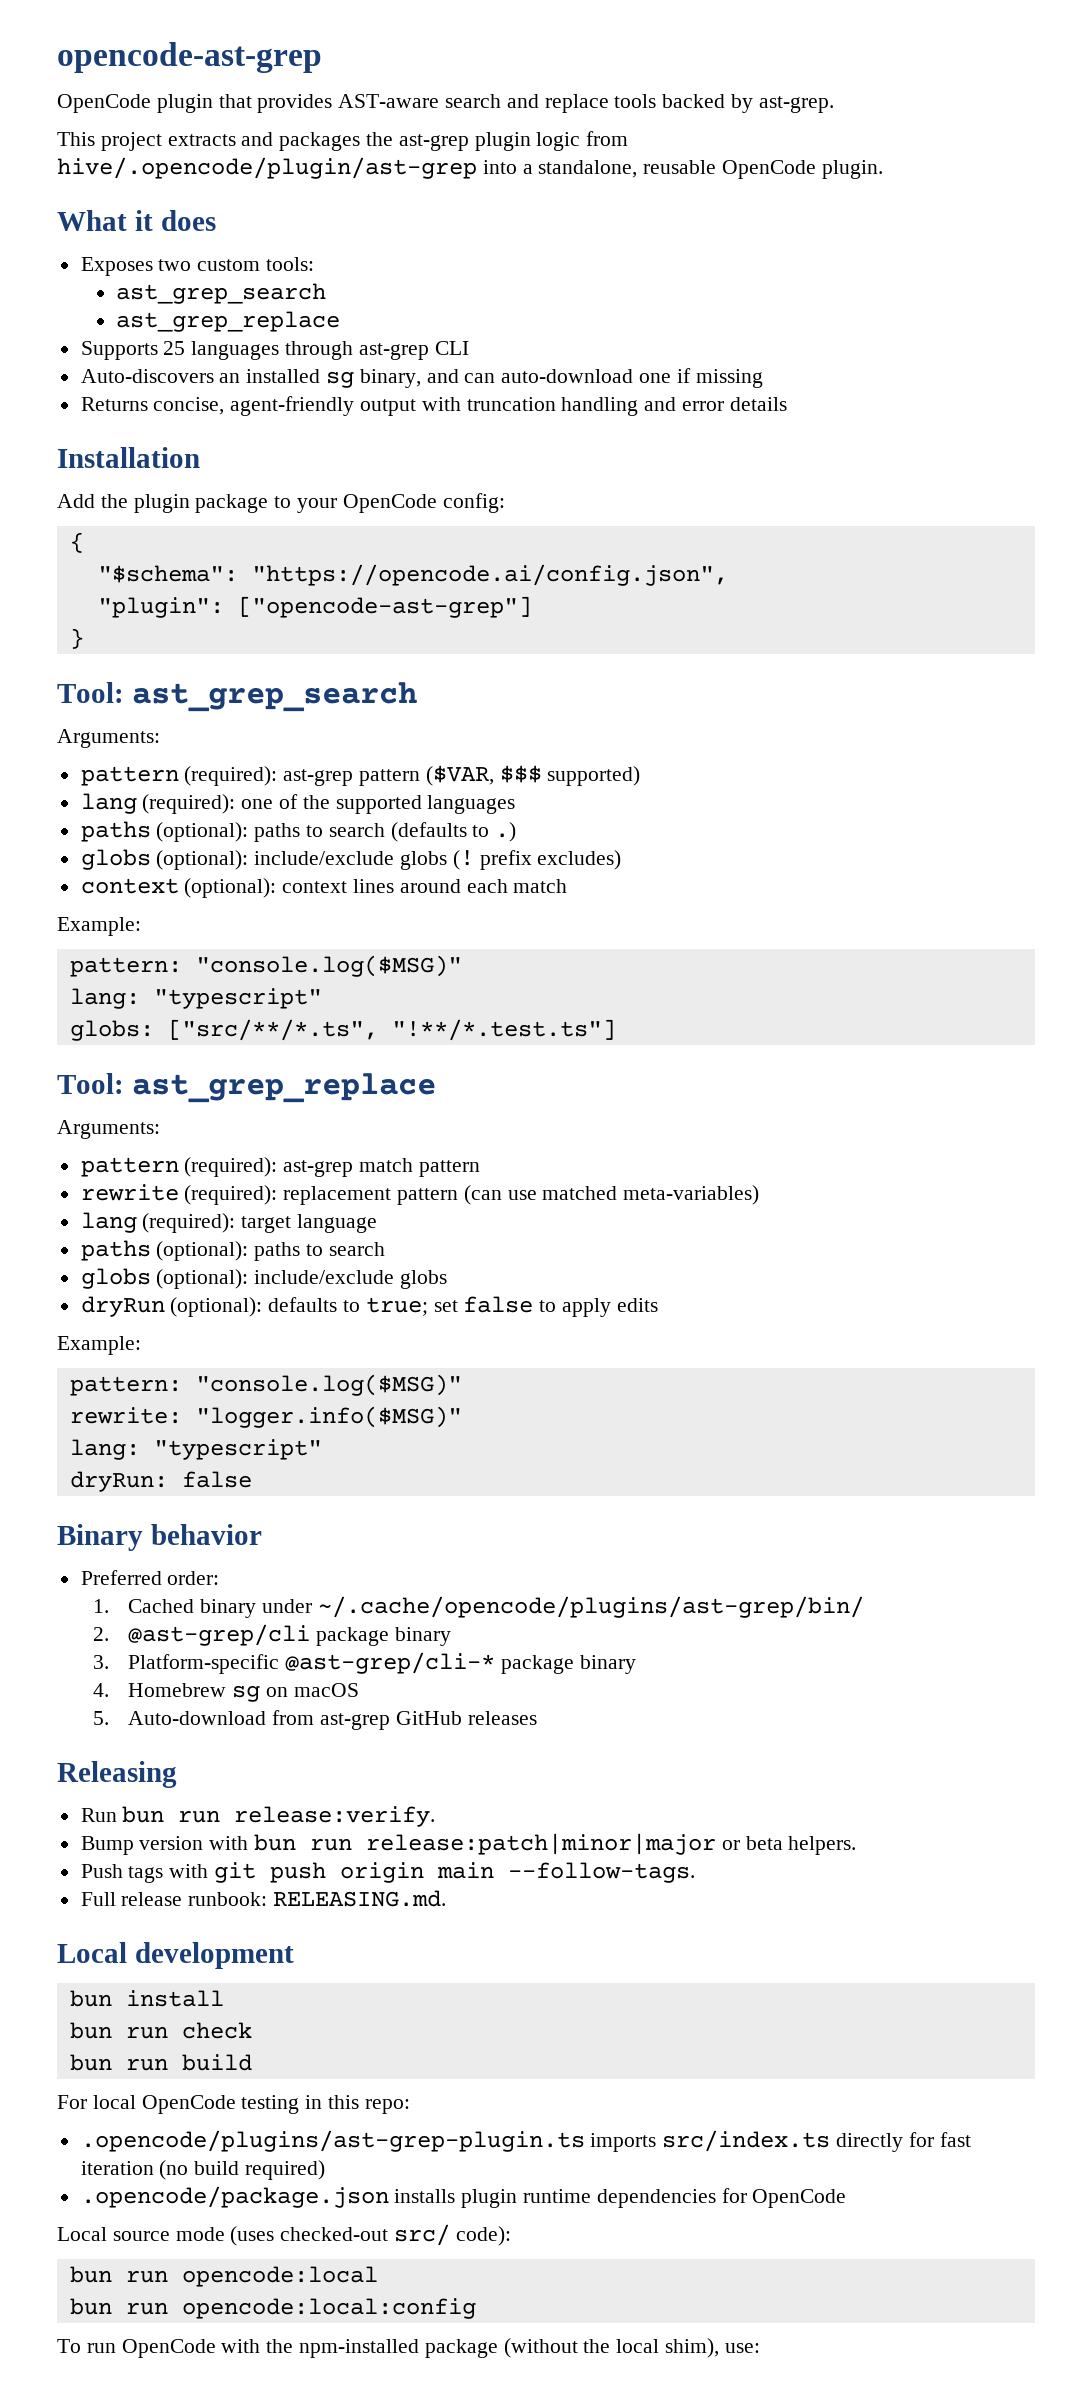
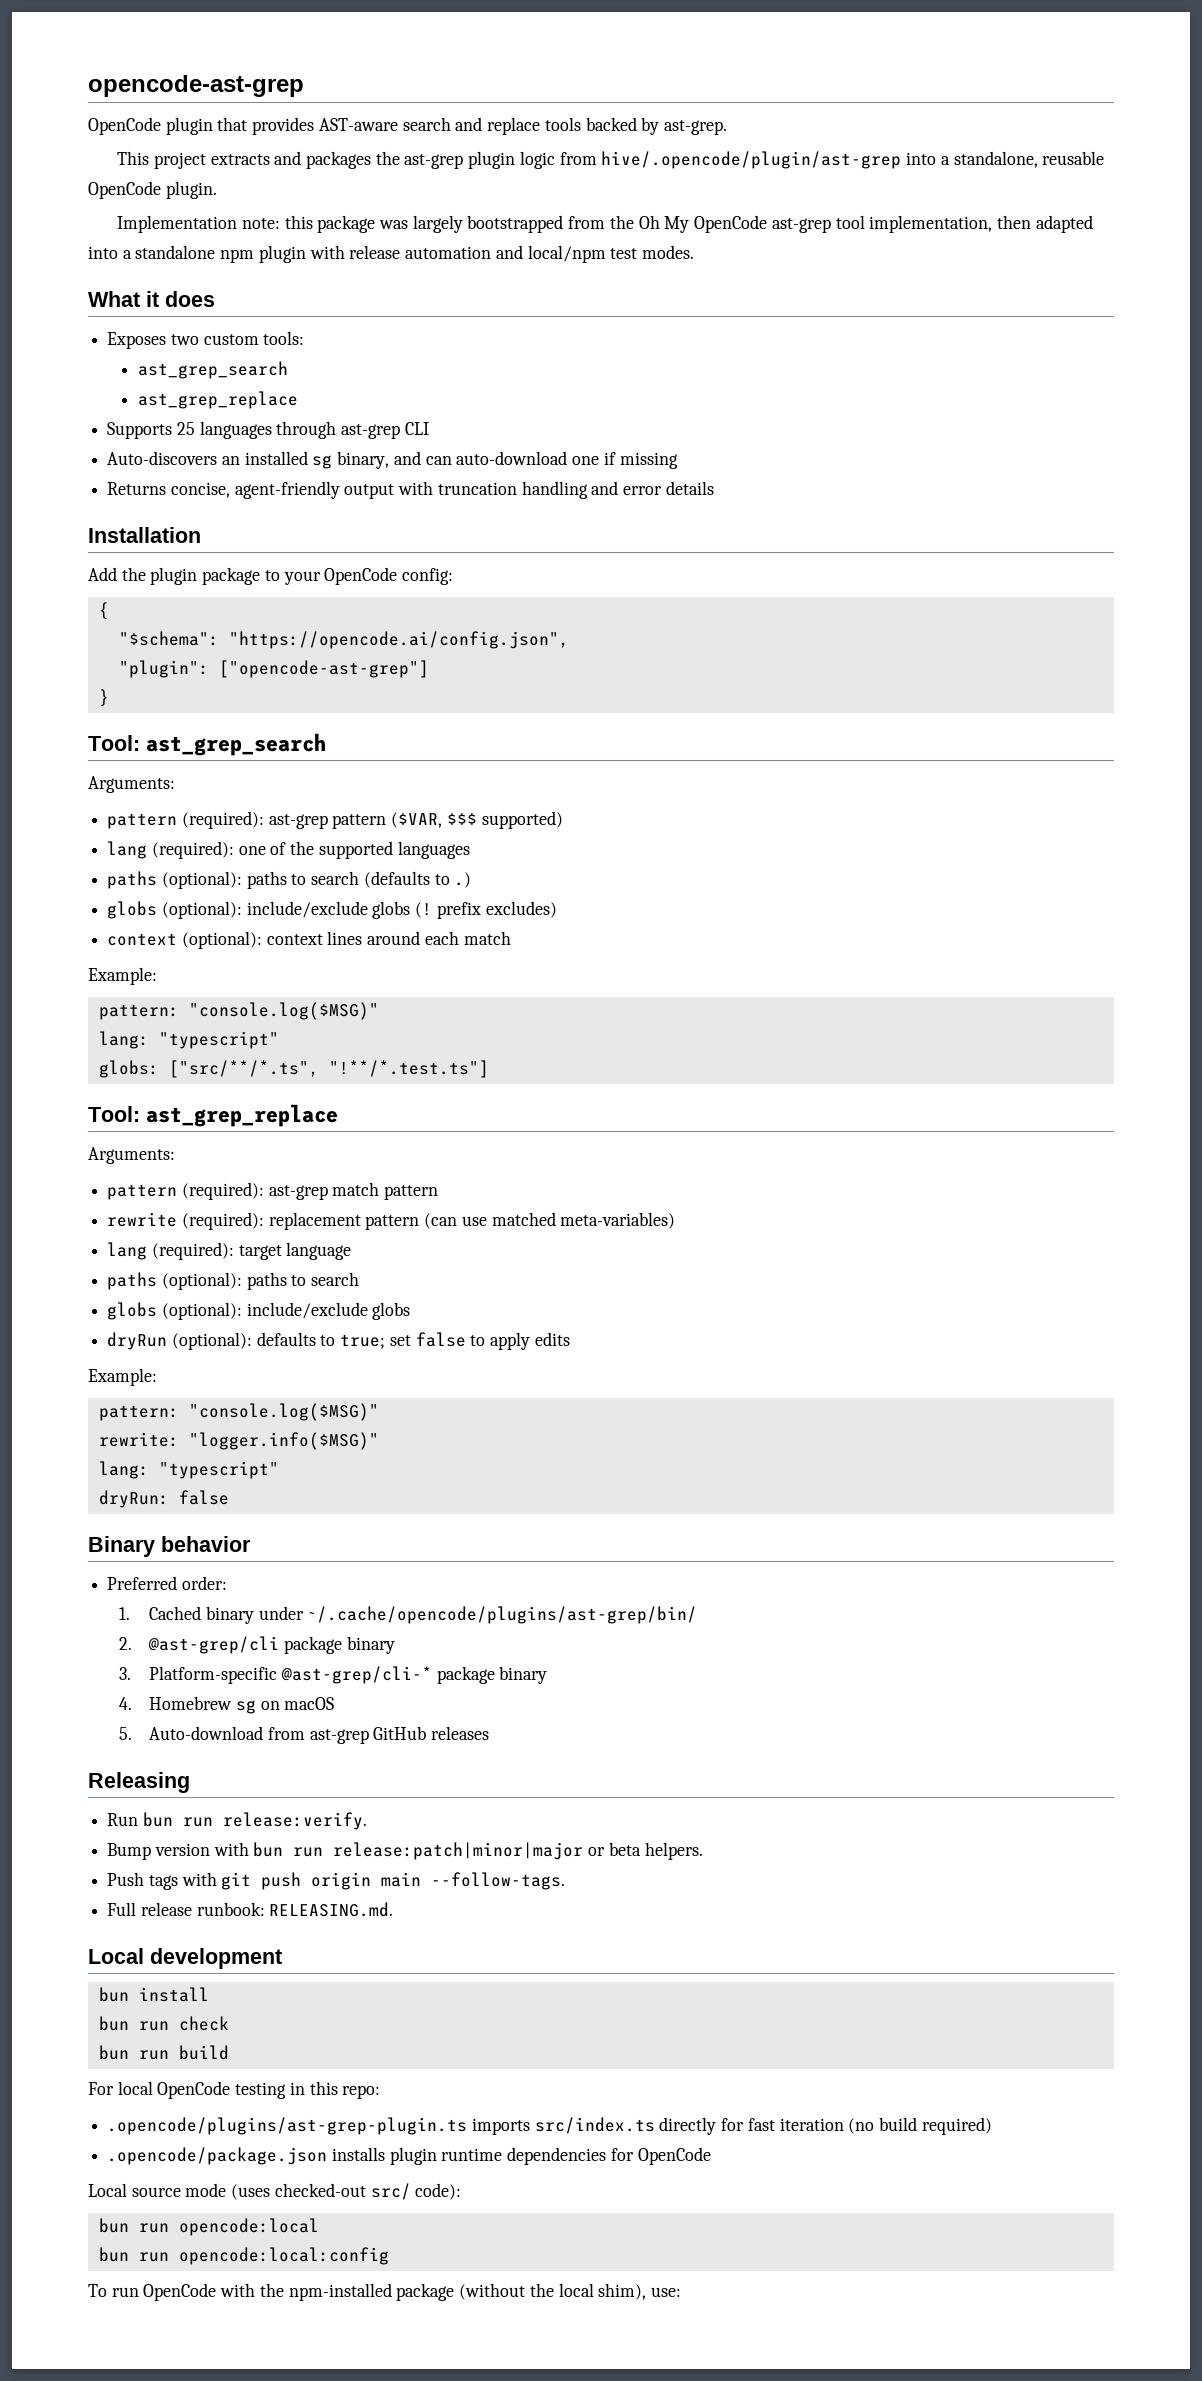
(883, 169) none -> [117,215,1093,233] [88,245,694,263] // Implementation note: this package was largely bootstrapped from the Oh My OpenCode ast-grep tool implementation, then adapted into a standalone npm plugin with release automation and local/npm test modes.

